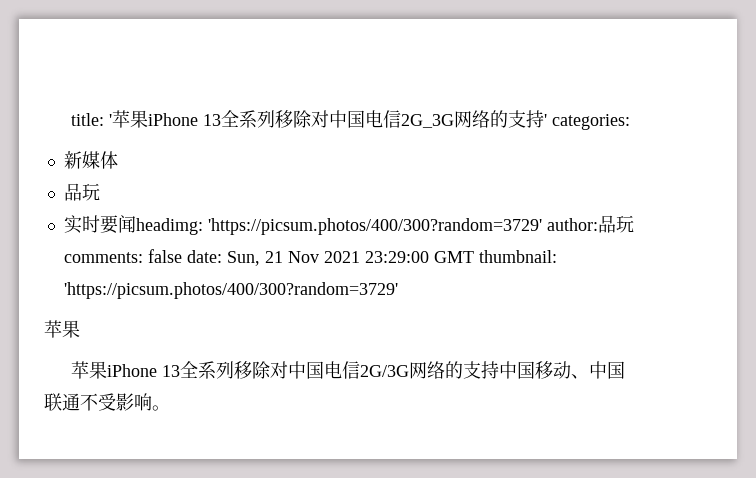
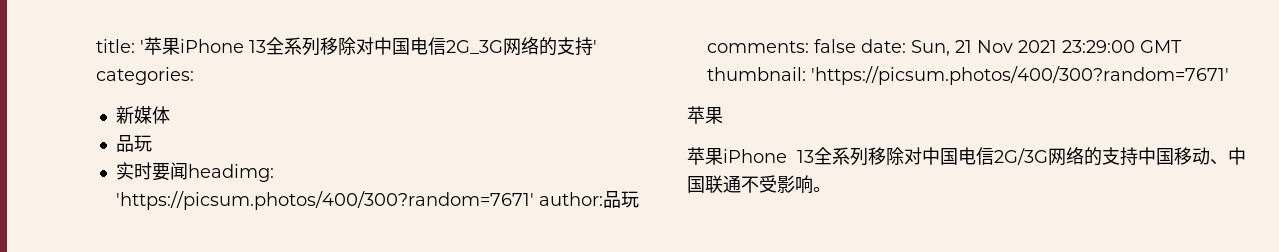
[207,218,542,235] 'https://picsum.photos/400/300?random=3729' -> [115,191,534,210] 'https://picsum.photos/400/300?random=7671'
[63,282,398,299] 'https://picsum.photos/400/300?random=3729' -> [810,66,1229,85] 'https://picsum.photos/400/300?random=7671'

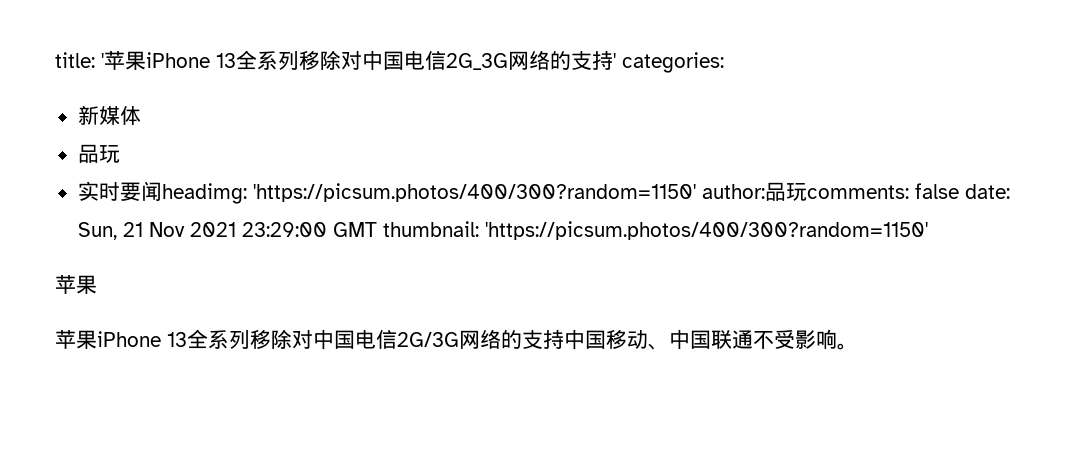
[115,191,534,210] 'https://picsum.photos/400/300?random=7671' -> [252,183,696,202] 'https://picsum.photos/400/300?random=1150'
[810,66,1229,85] 'https://picsum.photos/400/300?random=7671' -> [484,221,928,240] 'https://picsum.photos/400/300?random=1150'

